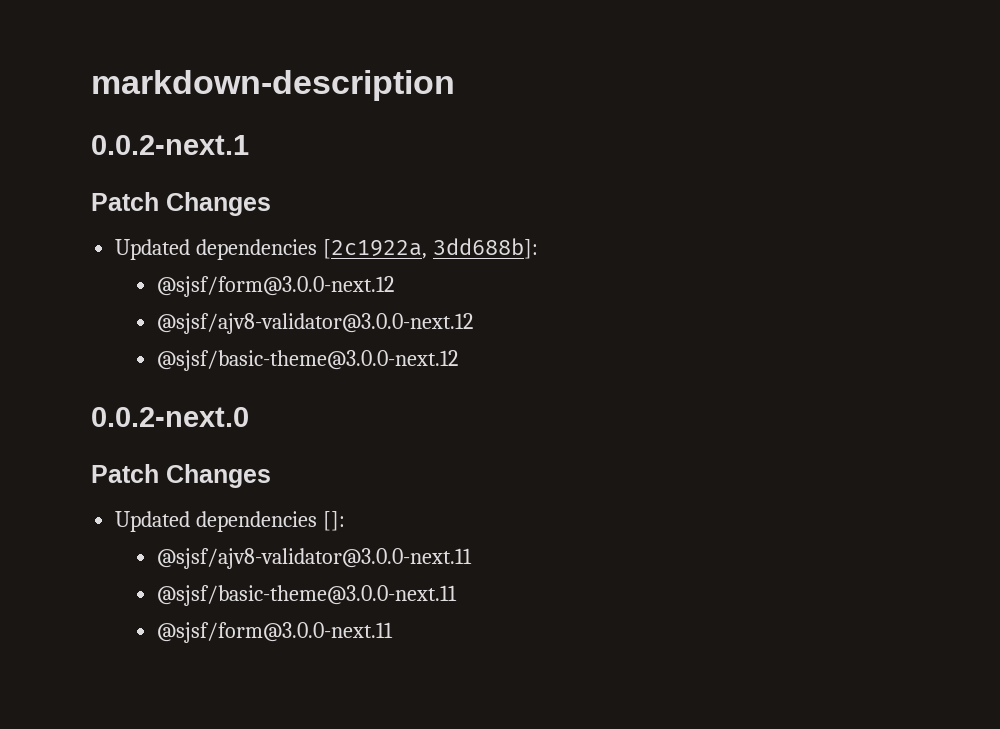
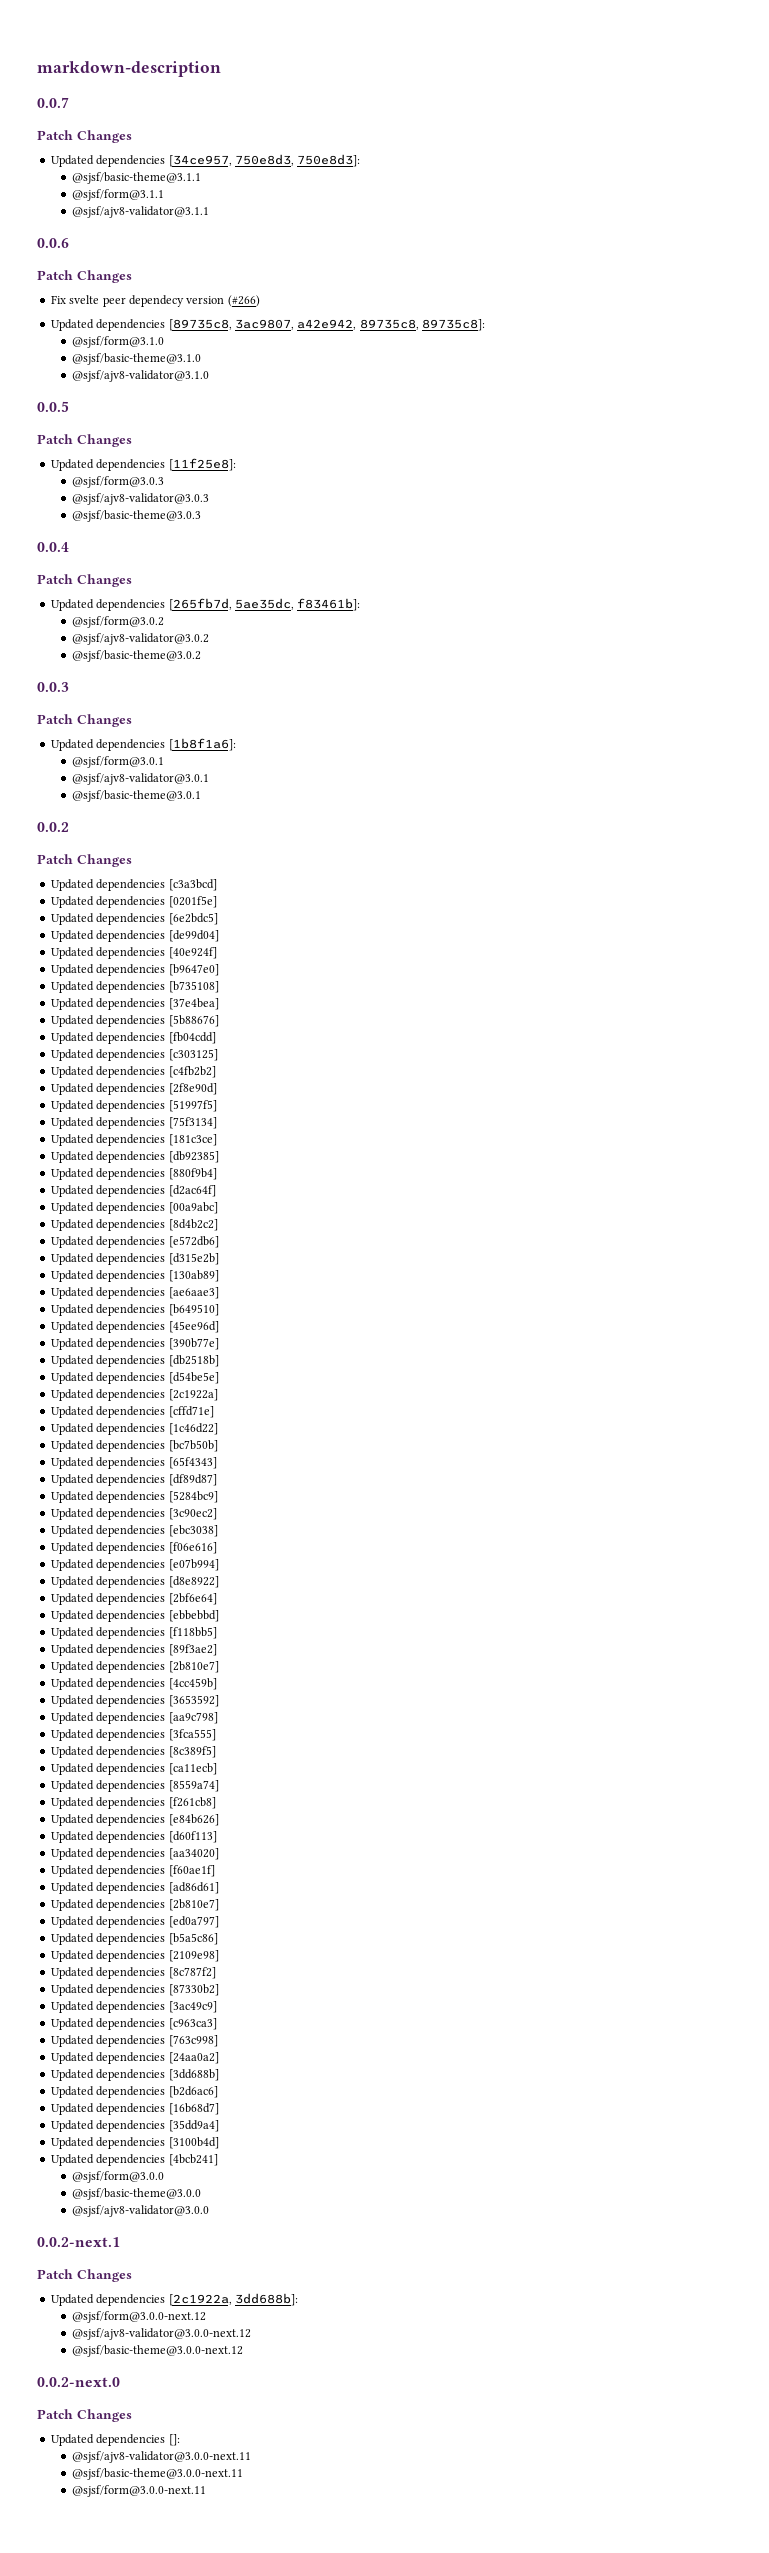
(455, 85) none -> [37,97,69,108] [37,130,132,143] [50,154,361,167] [72,172,202,184] [72,189,165,201] [72,206,210,218] [37,238,69,248] [37,270,132,283] [50,295,260,307] [50,319,485,331] [72,336,165,348] [72,353,202,365] [72,370,210,382] [37,401,69,412] [37,434,132,447] [50,458,236,471] [72,476,165,488] [72,493,210,505] [72,510,202,522] [37,542,69,552] [37,574,132,587] [50,598,361,611] [72,616,165,628] [72,633,210,645] [72,650,202,662] [37,682,69,692] [37,714,132,727] [50,738,236,751] [72,756,165,768] [72,773,210,785] [72,790,202,802] [37,822,69,832] [37,854,132,867] [50,879,217,891] [50,896,217,908] [50,913,218,925] [50,930,219,942] [50,947,217,959] [50,964,219,976] [50,981,219,993] [50,998,219,1010] [50,1015,219,1027] [50,1032,216,1044] [50,1049,218,1061] [50,1066,216,1078] [50,1083,217,1095] [50,1100,217,1112] [50,1117,217,1129] [50,1134,217,1146] [50,1151,219,1163] [50,1168,217,1180] [50,1185,216,1197] [50,1202,218,1214] [50,1219,218,1231] [50,1236,219,1248] [50,1253,219,1265] [50,1270,219,1282] [50,1287,219,1299] [50,1304,219,1316] [50,1321,219,1333] [50,1338,219,1350] [50,1355,219,1367] [50,1372,219,1384] [50,1389,218,1401] [50,1406,214,1418] [50,1423,218,1435] [50,1440,218,1452] [50,1457,217,1469] [50,1474,217,1486] [50,1491,218,1503] [50,1508,217,1520] [50,1525,218,1537] [50,1542,217,1554] [50,1559,219,1571] [50,1576,219,1588] [50,1593,217,1605] [50,1610,219,1622] [50,1627,217,1639] [50,1644,217,1656] [50,1661,219,1673] [50,1678,217,1690] [50,1695,219,1707] [50,1712,218,1724] [50,1729,216,1741] [50,1746,216,1758] [50,1763,217,1775] [50,1780,219,1792] [50,1797,216,1809] [50,1814,219,1826] [50,1831,217,1843] [50,1848,219,1860] [50,1865,215,1877] [50,1882,219,1894] [50,1899,219,1911] [50,1916,219,1928] [50,1933,218,1945] [50,1950,219,1962] [50,1967,216,1979] [50,1984,219,1996] [50,2001,217,2013] [50,2018,217,2030] [50,2035,218,2047] [50,2052,219,2064] [50,2069,219,2081] [50,2086,218,2098] [50,2103,219,2115] [50,2120,219,2132] [50,2137,219,2149] [50,2154,218,2166] [72,2171,165,2183] [72,2188,202,2200] [72,2205,210,2217] // 0.0.7 // Patch Changes // Updated dependencies [34ce957, 750e8d3, 750e8d3]: // @sjsf/basic-theme@3.1.1 // @sjsf/form@3.1.1 // @sjsf/ajv8-validator@3.1.1 // 0.0.6 // Patch Changes // Fix svelte peer dependecy version (#266) // Updated dependencies [89735c8, 3ac9807, a42e942, 89735c8, 89735c8]: // @sjsf/form@3.1.0 // @sjsf/basic-theme@3.1.0 // @sjsf/ajv8-validator@3.1.0 // 0.0.5 // Patch Changes // Updated dependencies [11f25e8]: // @sjsf/form@3.0.3 // @sjsf/ajv8-validator@3.0.3 // @sjsf/basic-theme@3.0.3 // 0.0.4 // Patch Changes // Updated dependencies [265fb7d, 5ae35dc, f83461b]: // @sjsf/form@3.0.2 // @sjsf/ajv8-validator@3.0.2 // @sjsf/basic-theme@3.0.2 // 0.0.3 // Patch Changes // Updated dependencies [1b8f1a6]: // @sjsf/form@3.0.1 // @sjsf/ajv8-validator@3.0.1 // @sjsf/basic-theme@3.0.1 // 0.0.2 // Patch Changes // Updated dependencies [c3a3bcd] // Updated dependencies [0201f5e] // Updated dependencies [6e2bdc5] // Updated dependencies [de99d04] // Updated dependencies [40e924f] // Updated dependencies [b9647e0] // Updated dependencies [b735108] // Updated dependencies [37e4bea] // Updated dependencies [5b88676] // Updated dependencies [fb04cdd] // Updated dependencies [c303125] // Updated dependencies [c4fb2b2] // Updated dependencies [2f8e90d] // Updated dependencies [51997f5] // Updated dependencies [75f3134] // Updated dependencies [181c3ce] // Updated dependencies [db92385] // Updated dependencies [880f9b4] // Updated dependencies [d2ac64f] // Updated dependencies [00a9abc] // Updated dependencies [8d4b2c2] // Updated dependencies [e572db6] // Updated dependencies [d315e2b] // Updated dependencies [130ab89] // Updated dependencies [ae6aae3] // Updated dependencies [b649510] // Updated dependencies [45ee96d] // Updated dependencies [390b77e] // Updated dependencies [db2518b] // Updated dependencies [d54be5e] // Updated dependencies [2c1922a] // Updated dependencies [cffd71e] // Updated dependencies [1c46d22] // Updated dependencies [bc7b50b] // Updated dependencies [65f4343] // Updated dependencies [df89d87] // Updated dependencies [5284bc9] // Updated dependencies [3c90ec2] // Updated dependencies [ebc3038] // Updated dependencies [f06e616] // Updated dependencies [e07b994] // Updated dependencies [d8e8922] // Updated dependencies [2bf6e64] // Updated dependencies [ebbebbd] // Updated dependencies [f118bb5] // Updated dependencies [89f3ae2] // Updated dependencies [2b810e7] // Updated dependencies [4cc459b] // Updated dependencies [3653592] // Updated dependencies [aa9c798] // Updated dependencies [3fca555] // Updated dependencies [8c389f5] // Updated dependencies [ca11ecb] // Updated dependencies [8559a74] // Updated dependencies [f261cb8] // Updated dependencies [e84b626] // Updated dependencies [d60f113] // Updated dependencies [aa34020] // Updated dependencies [f60ae1f] // Updated dependencies [ad86d61] // Updated dependencies [2b810e7] // Updated dependencies [ed0a797] // Updated dependencies [b5a5c86] // Updated dependencies [2109e98] // Updated dependencies [8c787f2] // Updated dependencies [87330b2] // Updated dependencies [3ac49c9] // Updated dependencies [c963ca3] // Updated dependencies [763c998] // Updated dependencies [24aa0a2] // Updated dependencies [3dd688b] // Updated dependencies [b2d6ac6] // Updated dependencies [16b68d7] // Updated dependencies [35dd9a4] // Updated dependencies [3100b4d] // Updated dependencies [4bcb241] // @sjsf/form@3.0.0 // @sjsf/basic-theme@3.0.0 // @sjsf/ajv8-validator@3.0.0

